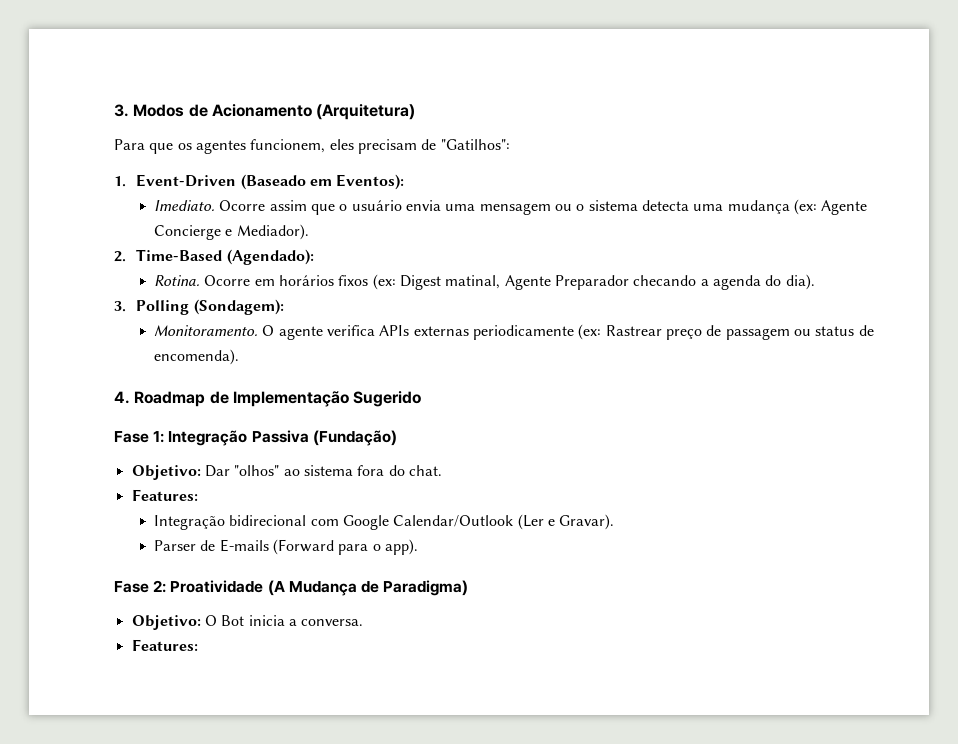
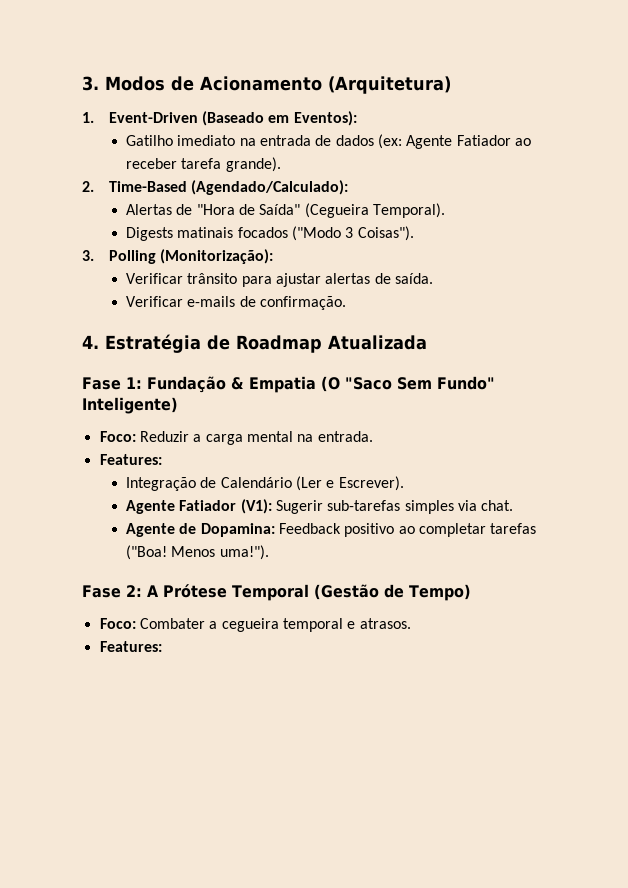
[114,139,510,154] // Para que os agentes funcionem, eles precisam de "Gatilhos": -> (451, 85) none
[154,199,868,215] [154,224,309,240] [114,249,314,265] [154,274,815,290] [114,299,284,315] [154,324,874,340] [154,349,240,365] [114,391,422,407] [114,430,397,446] [131,465,442,480] [131,489,198,501] [154,514,615,530] [154,539,418,555] [114,580,469,596] [131,615,364,630] Imediato. Ocorre assim que o usuário envia uma mensagem ou o sistema detecta uma mudança (ex: Agente Concierge e Mediador). // 2. Time-Based (Agendado): // Rotina. Ocorre em horários fixos (ex: Digest matinal, Agente Preparador checando a agenda do dia). // 3. Polling (Sondagem): // Monitoramento. O agente verifica APIs externas periodicamente (ex: Rastrear preço de passagem ou status de encomenda). // 4. Roadmap de Implementação Sugerido // Fase 1: Integração Passiva (Fundação) // Objetivo: Dar "olhos" ao sistema fora do chat. // Features: // Integração bidirecional com Google Calendar/Outlook (Ler e Gravar). // Parser de E-mails (Forward para o app). // Fase 2: Proatividade (A Mudança de Paradigma) // Objetivo: O Bot inicia a conversa. -> [126,134,532,149] [126,157,281,172] [82,180,348,195] [126,203,446,218] [126,226,414,241] [82,249,273,264] [126,273,434,287] [126,296,347,310] [82,334,427,353] [82,376,495,393] [82,397,178,414] [99,431,373,445] [99,454,162,465] [126,476,404,491] [126,499,514,514] [126,523,537,537] [126,545,269,560] [82,584,471,601] [99,618,411,632] Gatilho imediato na entrada de dados (ex: Agente Fatiador ao receber tarefa grande). // 2. Time-Based (Agendado/Calculado): // Alertas de "Hora de Saída" (Cegueira Temporal). // Digests matinais focados ("Modo 3 Coisas"). // 3. Polling (Monitorização): // Verificar trânsito para ajustar alertas de saída. // Verificar e-mails de confirmação. // 4. Estratégia de Roadmap Atualizada // Fase 1: Fundação & Empatia (O "Saco Sem Fundo" Inteligente) // Foco: Reduzir a carga mental na entrada. // Features: // Integração de Calendário (Ler e Escrever). // Agente Fatiador (V1): Sugerir sub-tarefas simples via chat. // Agente de Dopamina: Feedback positivo ao completar tarefas ("Boa! Menos uma!"). // Fase 2: A Prótese Temporal (Gestão de Tempo) // Foco: Combater a cegueira temporal e atrasos.

